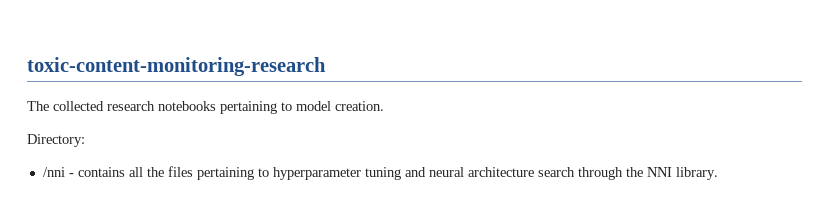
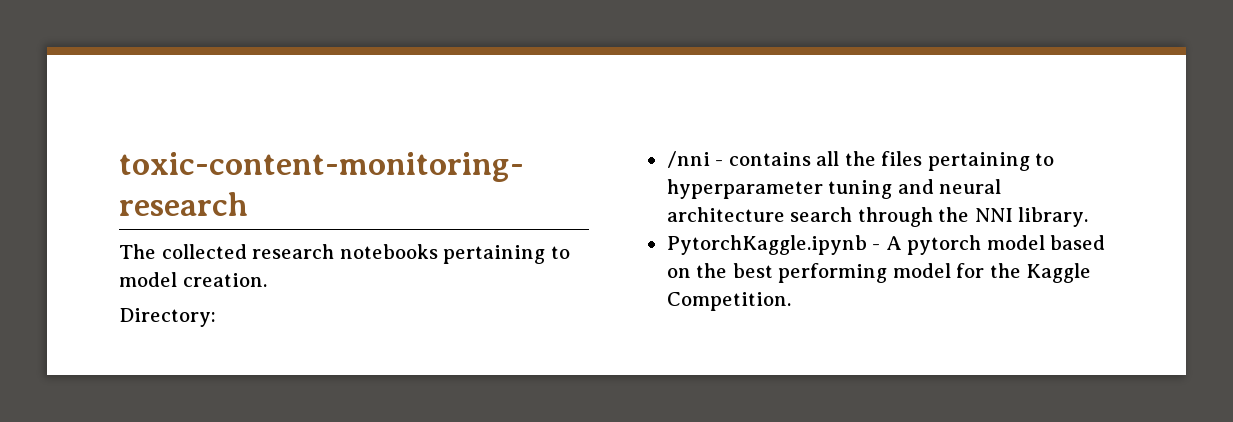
(718, 173) none -> [666,235,1106,255] [666,263,1092,283] [666,292,791,311] // PytorchKaggle.ipynb - A pytorch model based on the best performing model for the Kaggle Competition.

